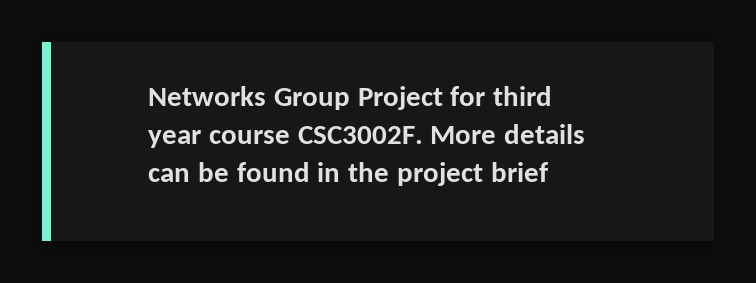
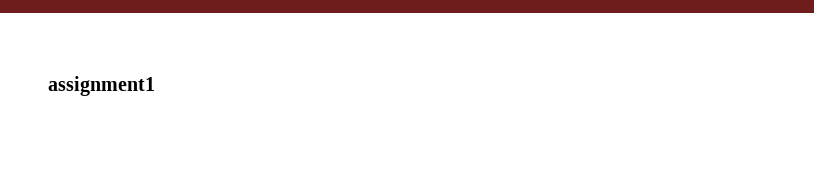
[148,86,553,110] [148,124,586,148] [148,162,549,186] Networks Group Project for third year course CSC3002F. More details can be found in the project brief -> [48,76,155,96] assignment1

